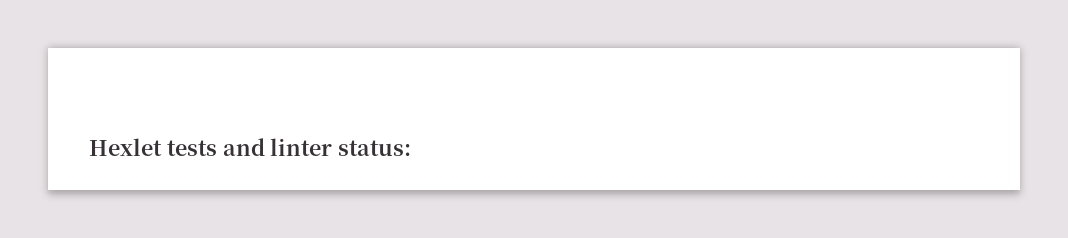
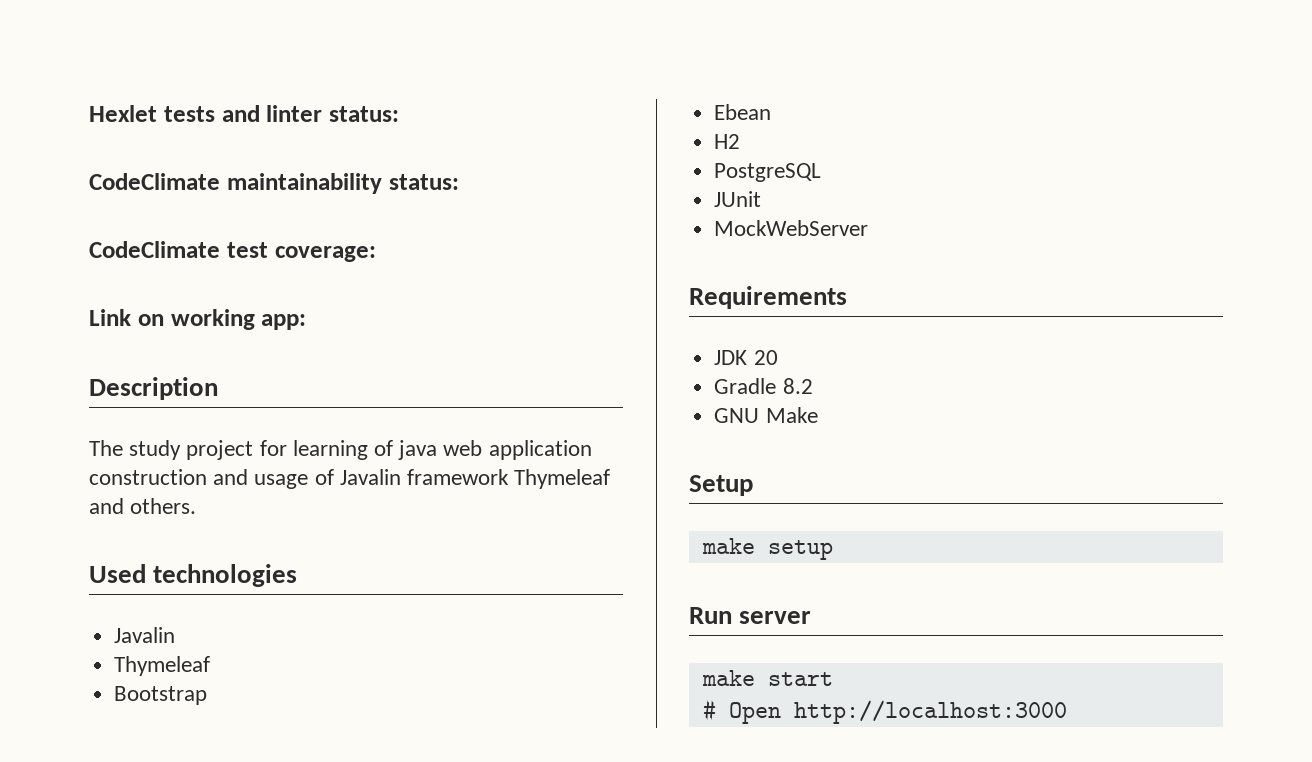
(412, 148) none -> [89,173,459,194] [89,241,376,262] [89,309,307,330] [89,377,218,400] [89,440,592,460] [89,469,611,489] [89,498,197,514] [89,564,298,587] [114,627,176,643] [114,656,211,676] [114,686,208,705] [714,104,772,120] [714,134,741,149] [714,163,822,182] [714,191,762,207] [714,220,869,236] [689,286,847,309] [714,350,778,365] [714,378,813,394] [714,407,818,423] [689,475,753,496] [701,538,833,560] [689,607,812,624] [701,670,833,686] [702,699,1067,724] // CodeClimate maintainability status: // CodeClimate test coverage: // Link on working app: // Description // The study project for learning of java web application construction and usage of Javalin framework Thymeleaf and others. // Used technologies // Javalin // Thymeleaf // Bootstrap // Ebean // H2 // PostgreSQL // JUnit // MockWebServer // Requirements // JDK 20 // Gradle 8.2 // GNU Make // Setup // make setup // Run server // make start // # Open http://localhost:3000

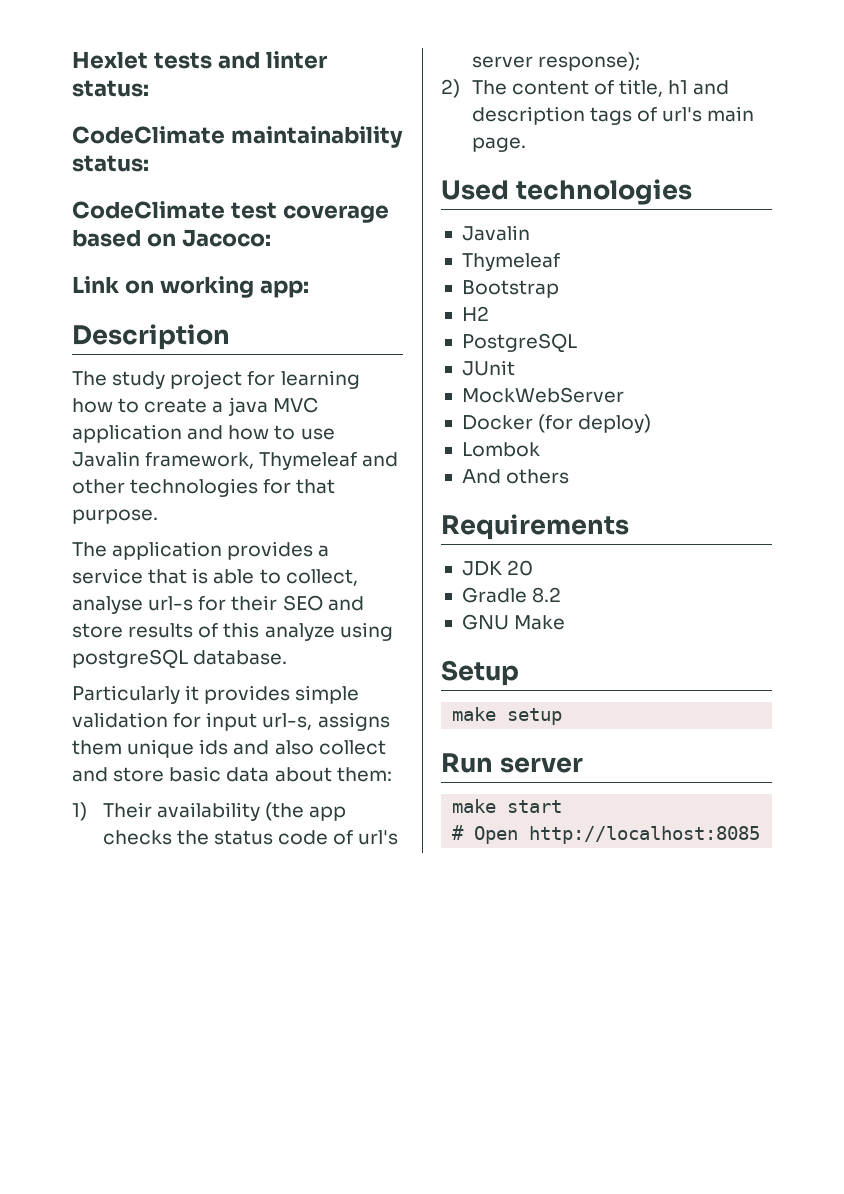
[274,246,376,262] coverage: -> [282,205,389,223] [72,229,271,247] coverage based on Jacoco:
[374,440,592,460] [89,469,611,489] [89,498,197,514] of java web application construction and usage of Javalin framework Thymeleaf and others. -> [72,397,318,416] [72,424,335,443] [72,451,399,470] [72,478,336,497] [72,509,158,524] [72,541,330,560] [72,568,358,586] [72,595,364,614] [72,622,393,641] [72,649,288,669] [72,685,360,704] [72,712,390,731] [72,739,386,758] [72,766,392,782] [72,802,346,821] [102,830,399,845] [471,52,640,71] [441,79,730,98] [471,106,755,125] [471,137,526,152] how to create a java MVC application and how to use Javalin framework, Thymeleaf and other technologies for that purpose. // The application provides a service that is able to collect, analyse url-s for their SEO and store results of this analyze using postgreSQL database. // Particularly it provides simple validation for input url-s, assigns them unique ids and also collect and store basic data about them: // 1) Their availability (the app checks the status code of url's server response); // 2) The content of title, h1 and description tags of url's main page.
[714,104,772,120] // Ebean -> (559, 289) none
(869, 228) none -> [461,414,652,433] [461,442,540,457] [461,469,570,484] // Docker (for deploy) // Lombok // And others
[793,700,1067,724] http://localhost:3000 -> [529,826,761,844] http://localhost:8085

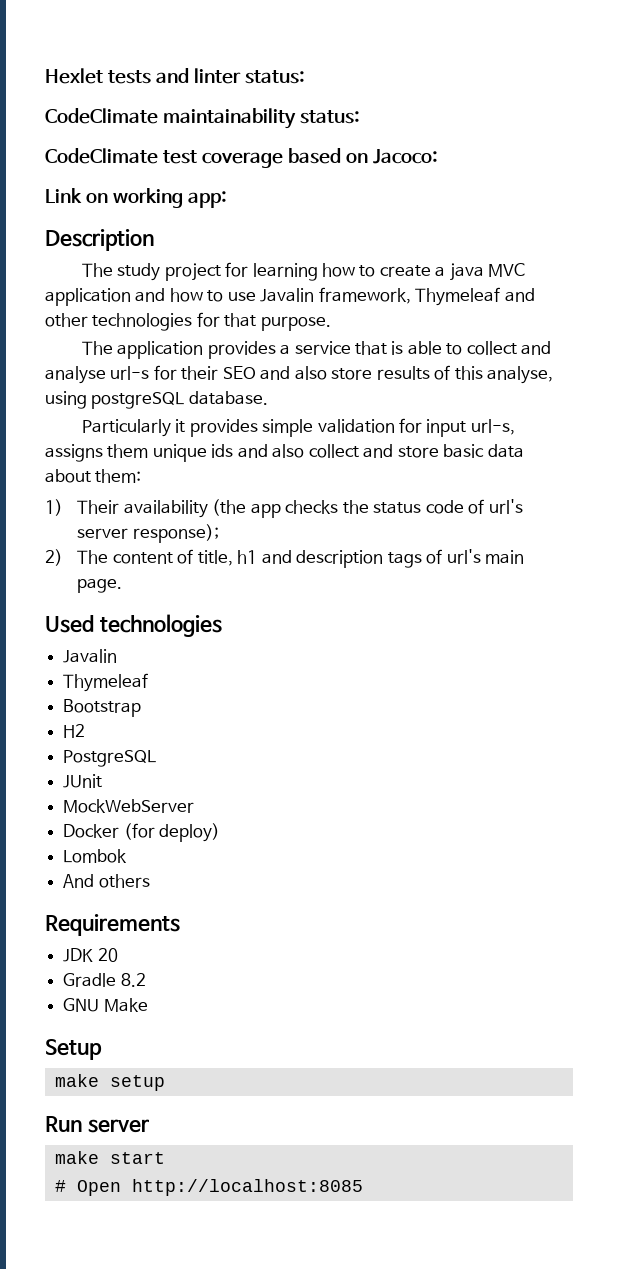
[285,569,358,586] collect, -> [466,341,552,355] collect and
(364, 603) none -> [294,366,327,380] also
[264,623,335,641] analyze -> [486,366,553,384] analyse,

